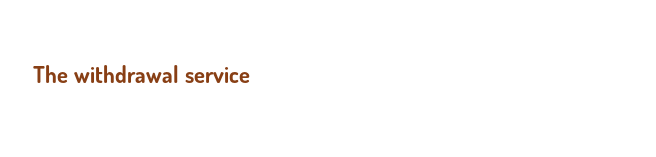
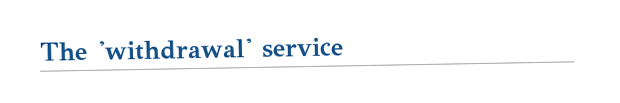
[74,65,180,83] withdrawal -> [96,38,253,61] 'withdrawal'

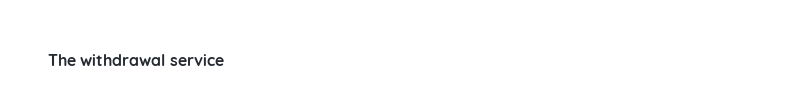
[96,38,253,61] 'withdrawal' -> [80,54,166,66] withdrawal

